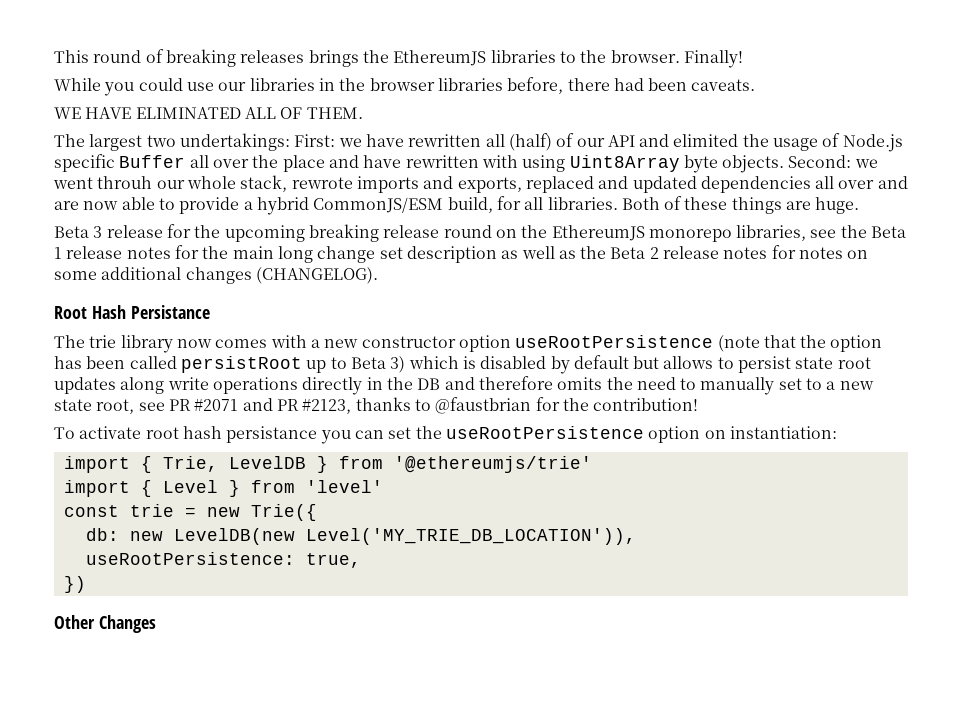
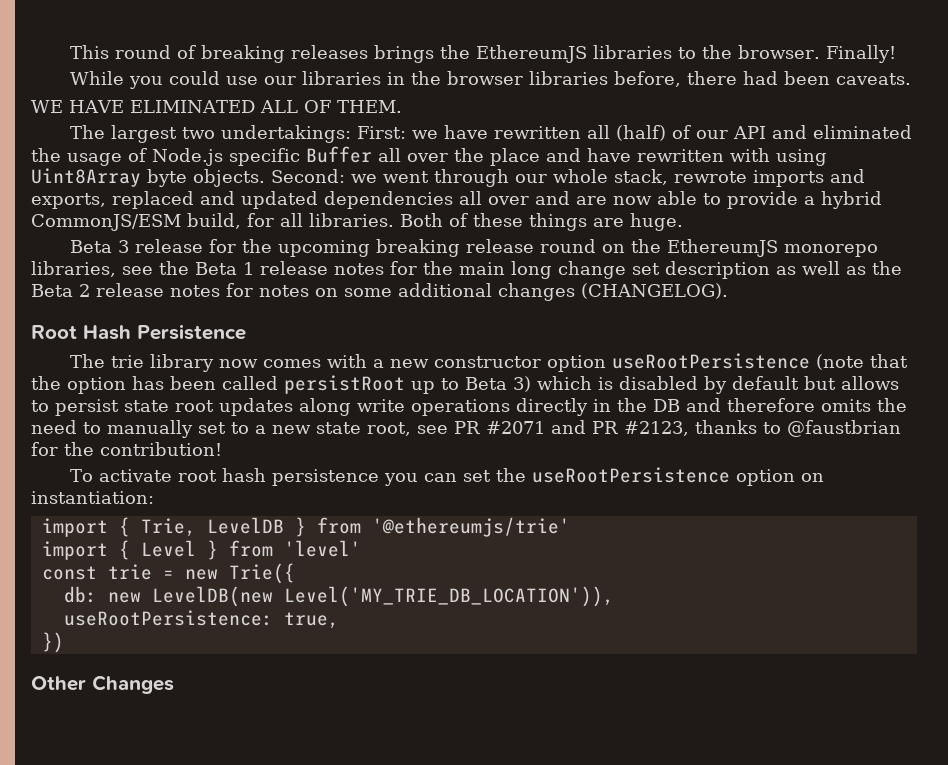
[673,134,739,147] elimited -> [812,125,912,139] eliminated
[97,176,153,189] throuh -> [434,169,509,187] through
[130,305,210,319] Persistance -> [137,324,246,340] Persistence
[226,426,318,443] persistance -> [271,469,379,486] persistence

